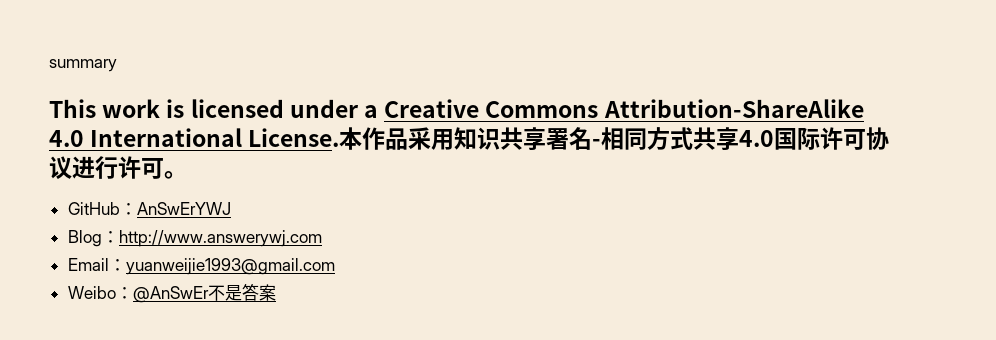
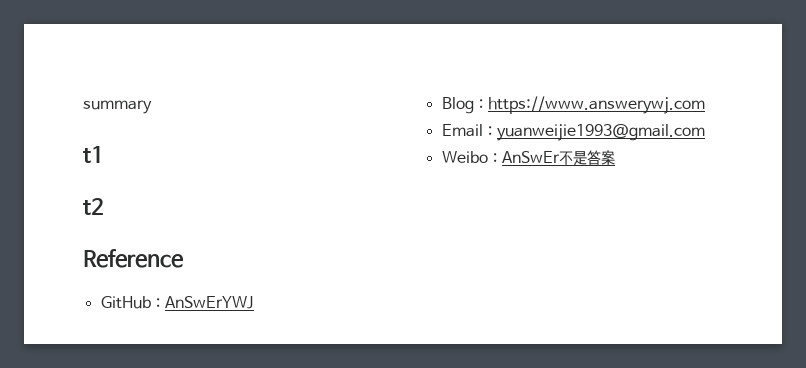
[49,99,864,118] [49,127,890,150] [49,156,187,180] This work is licensed under a Creative Commons Attribution-ShareAlike 4.0 International License.本作品采用知识共享署名-相同方式共享4.0国际许可协议进行许可。 -> [83,146,104,163] [83,198,104,215] [83,249,184,268] t1 // t2 // Reference
[118,230,322,247] http://www.answerywj.com -> [487,96,705,114] https://www.answerywj.com
[132,286,209,303] @AnSwEr -> [501,151,560,163] AnSwEr

